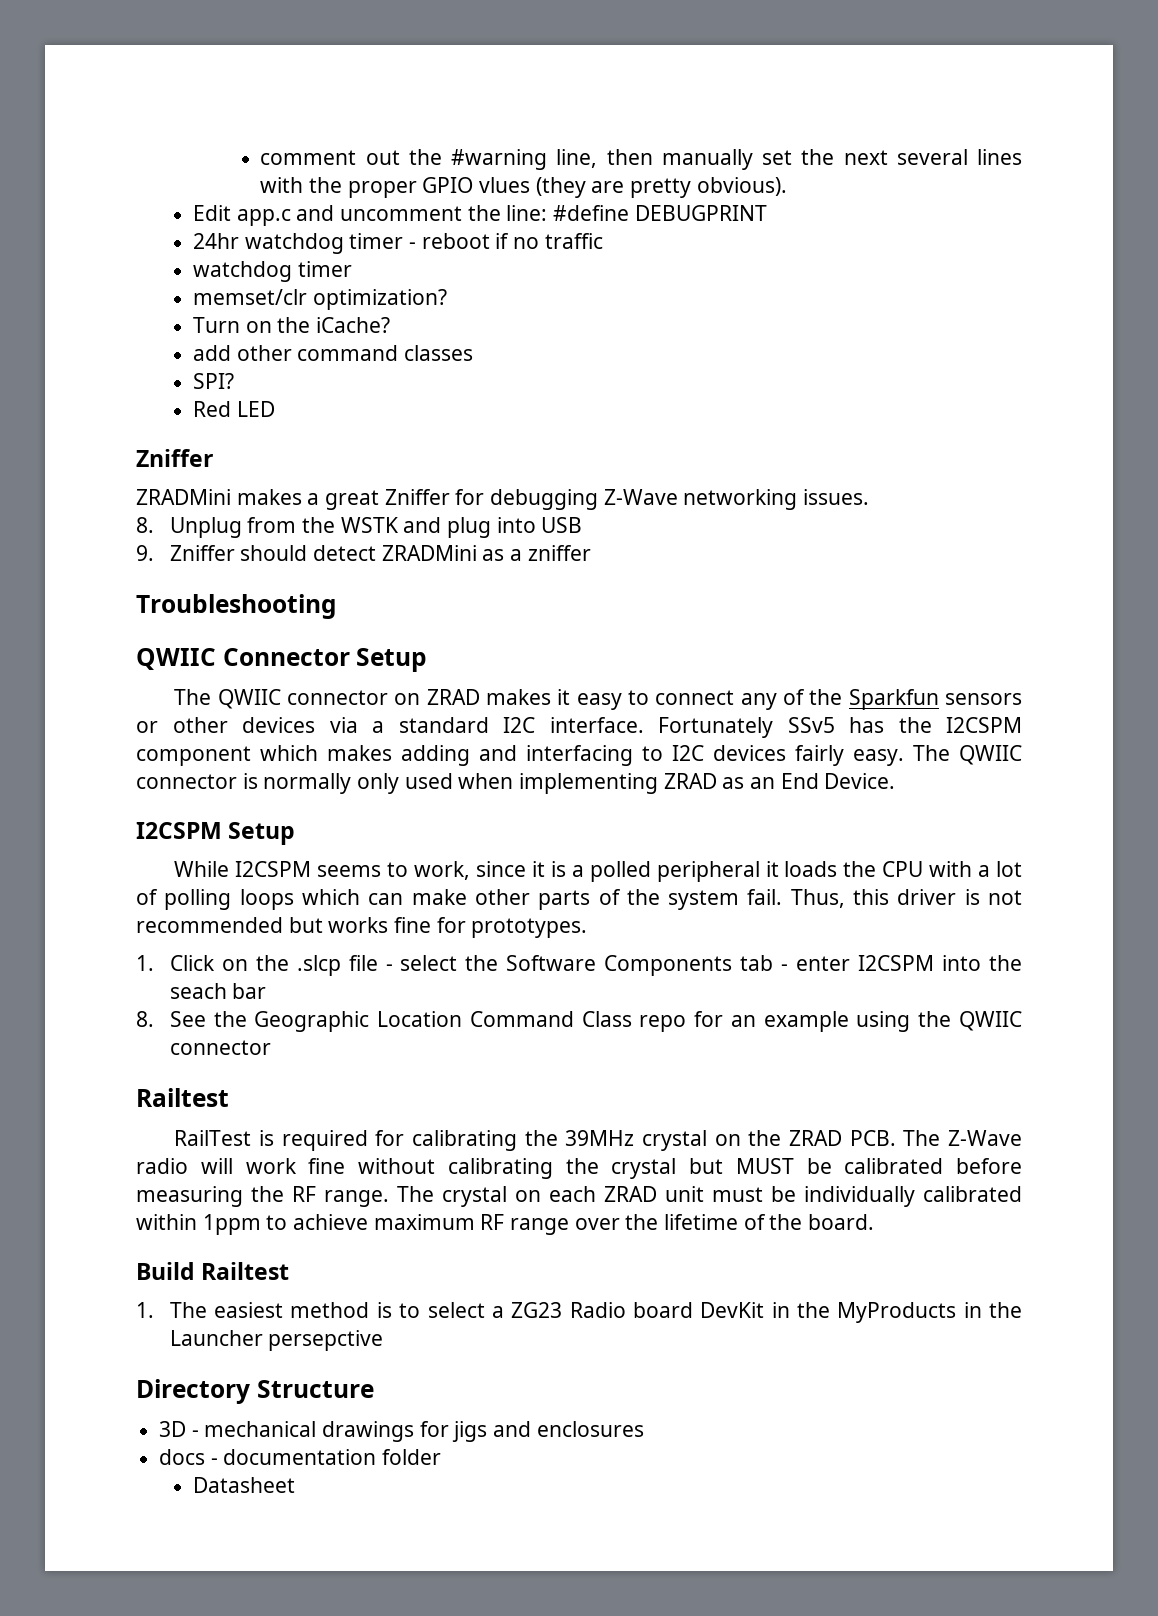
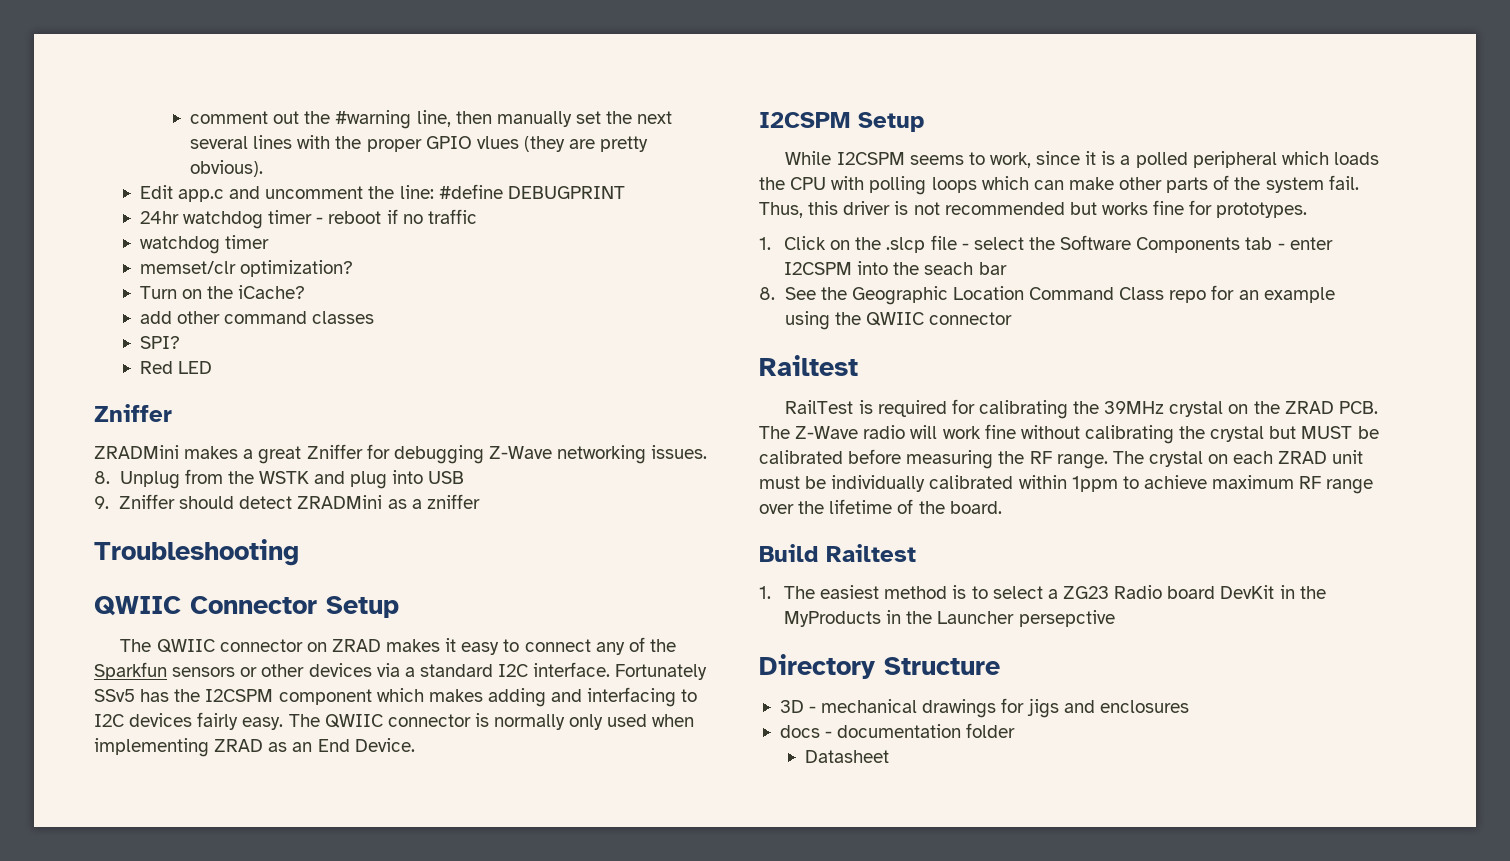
[765,861,779,877] it -> [1281,151,1329,165] which
[978,861,1022,877] [136,889,158,905] a lot of -> (865, 183) none

